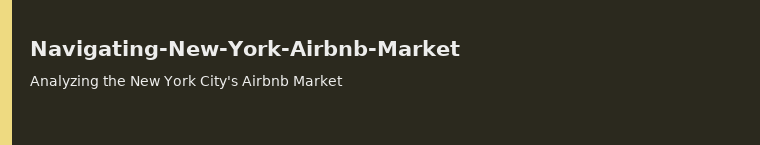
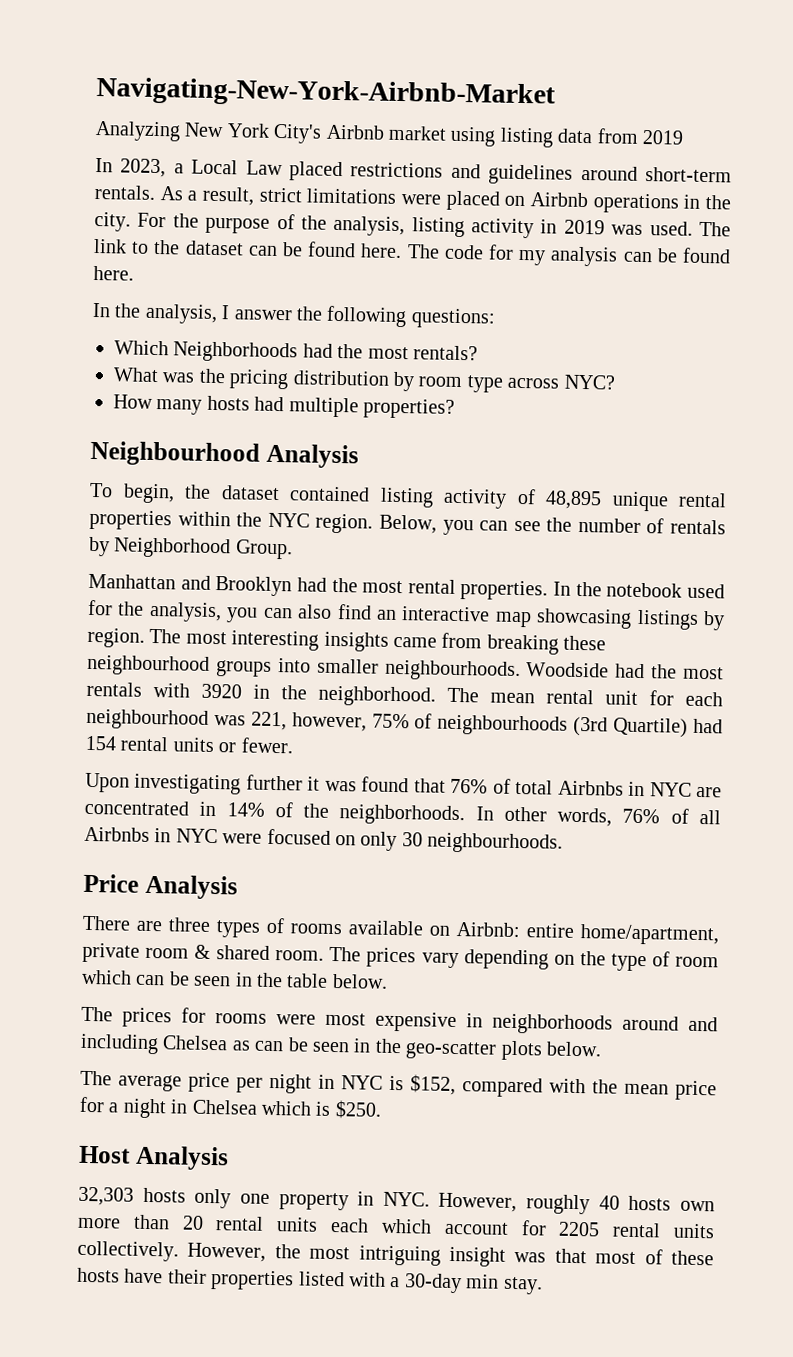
[103,75,126,86] the -> (181, 131) none
[292,75,343,86] Market -> [388,125,684,148] [95,157,732,185] [94,184,731,214] [94,211,731,239] [93,238,731,267] [93,265,134,281] [92,302,496,329] [114,340,478,363] [113,367,615,393] [113,394,455,419] [90,440,359,469] [89,482,727,512] [89,509,726,536] [88,536,293,560] [88,573,725,601] [88,599,725,631] [87,627,607,655] [87,654,724,682] [86,681,723,707] [86,708,724,738] [85,735,294,754] [85,772,722,798] [84,799,721,827] [84,826,564,854] [83,873,238,900] [82,915,719,946] [82,942,720,972] [81,969,388,989] [81,1006,718,1035] [80,1033,602,1061] [80,1070,717,1101] [79,1096,382,1119] [79,1145,229,1171] [78,1186,715,1215] [77,1214,715,1239] [77,1240,714,1267] [77,1267,543,1295] market using listing data from 2019 // In 2023, a Local Law placed restrictions and guidelines around short-term rentals. As a result, strict limitations were placed on Airbnb operations in the city. For the purpose of the analysis, listing activity in 2019 was used. The link to the dataset can be found here. The code for my analysis can be found here. // In the analysis, I answer the following questions: // Which Neighborhoods had the most rentals? // What was the pricing distribution by room type across NYC? // How many hosts had multiple properties? // Neighbourhood Analysis // To begin, the dataset contained listing activity of 48,895 unique rental properties within the NYC region. Below, you can see the number of rentals by Neighborhood Group. // Manhattan and Brooklyn had the most rental properties. In the notebook used for the analysis, you can also find an interactive map showcasing listings by region. The most interesting insights came from breaking these neighbourhood groups into smaller neighbourhoods. Woodside had the most rentals with 3920 in the neighborhood. The mean rental unit for each neighbourhood was 221, however, 75% of neighbourhoods (3rd Quartile) had 154 rental units or fewer. // Upon investigating further it was found that 76% of total Airbnbs in NYC are concentrated in 14% of the neighborhoods. In other words, 76% of all Airbnbs in NYC were focused on only 30 neighbourhoods. // Price Analysis // There are three types of rooms available on Airbnb: entire home/apartment, private room & shared room. The prices vary depending on the type of room which can be seen in the table below. // The prices for rooms were most expensive in neighborhoods around and including Chelsea as can be seen in the geo-scatter plots below. // The average price per night in NYC is $152, compared with the mean price for a night in Chelsea which is $250. // Host Analysis // 32,303 hosts only one property in NYC. However, roughly 40 hosts own more than 20 rental units each which account for 2205 rental units collectively. However, the most intriguing insight was that most of these hosts have their properties listed with a 30-day min stay.

